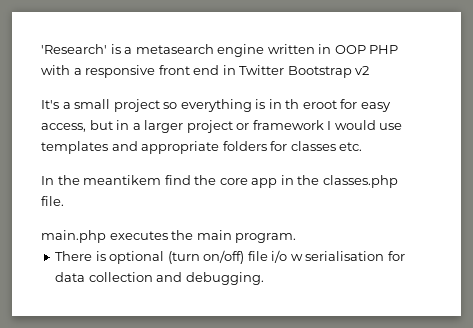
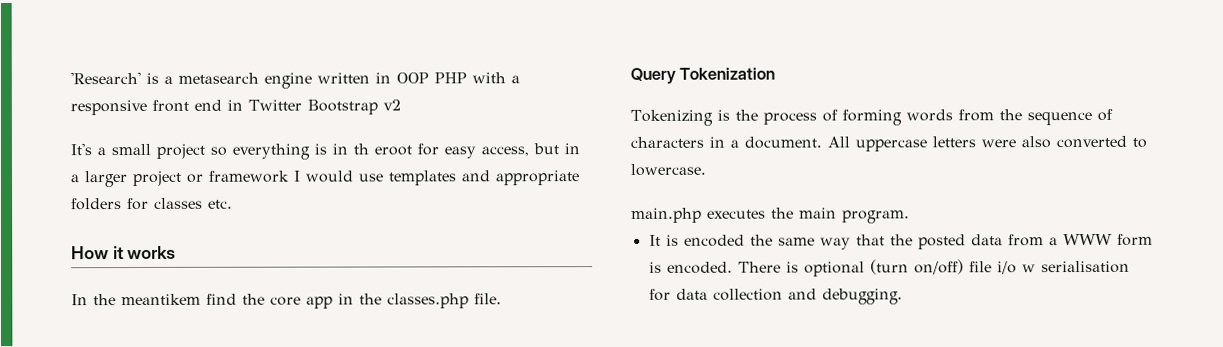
(363, 146) none -> [71,245,177,260] // How it works
(64, 201) none -> [630,67,776,84] [630,108,1113,126] [630,135,1147,152] [630,163,707,176] // Query Tokenization // Tokenizing is the process of forming words from the sequence of characters in a document. All uppercase letters were also converted to lowercase.
(297, 238) none -> [648,233,1153,250] [648,261,733,274] It is encoded the same way that the posted data from a WWW form is encoded.

